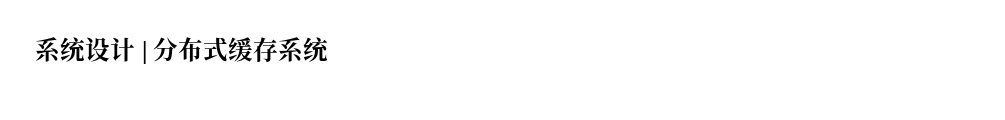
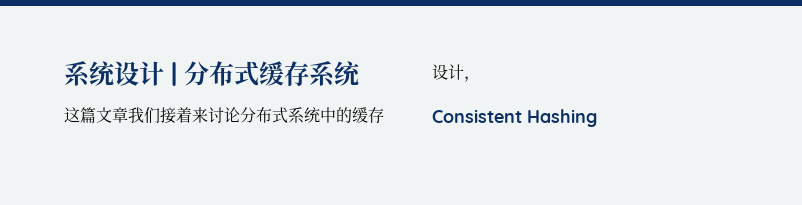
(330, 49) none -> [64,107,384,124] [432,64,480,82] [432,109,597,127] // 这篇文章我们接着来讨论分布式系统中的缓存设计， // Consistent Hashing

